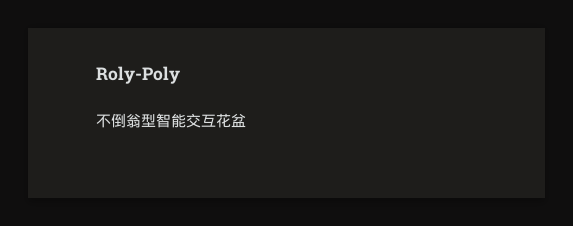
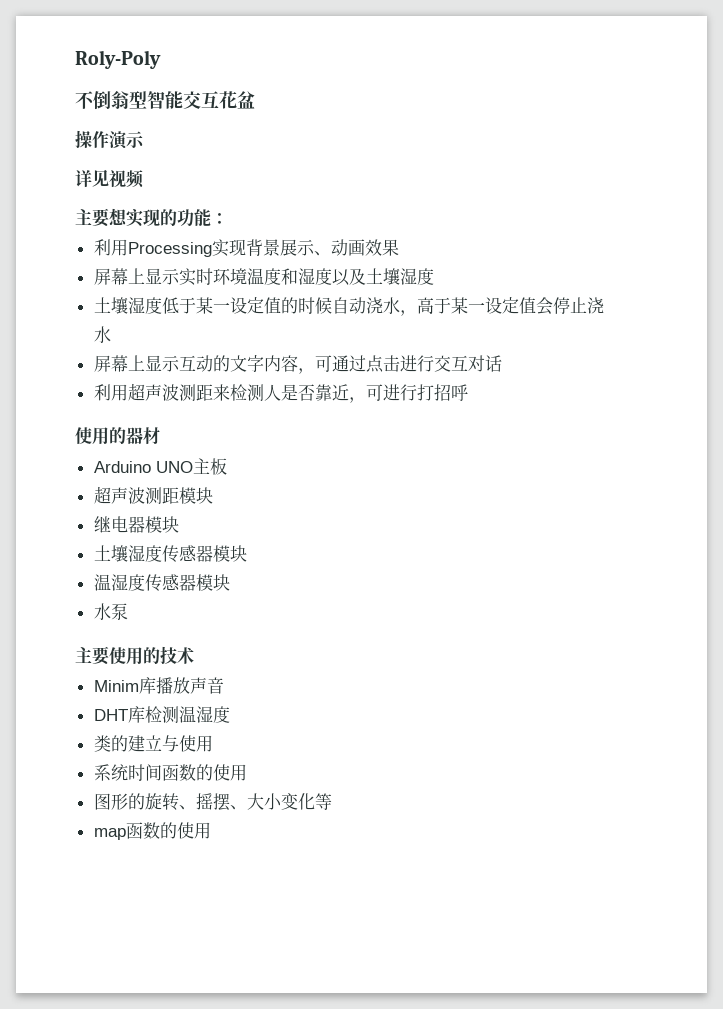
(246, 120) none -> [75,130,145,150] [75,169,144,188] [75,208,228,227] [93,239,399,257] [93,268,434,286] [93,297,604,316] [93,326,111,343] [93,355,502,374] [93,383,468,403] [75,427,160,445] [93,458,227,475] [93,486,213,504] [93,516,179,533] [93,545,247,563] [93,574,230,592] [93,603,128,620] [75,646,194,665] [93,677,224,694] [93,706,230,723] [93,735,213,752] [93,764,247,781] [93,793,332,811] [93,822,211,840] // 操作演示 // 详见视频 // 主要想实现的功能： // 利用Processing实现背景展示、动画效果 // 屏幕上显示实时环境温度和湿度以及土壤湿度 // 土壤湿度低于某一设定值的时候自动浇水，高于某一设定值会停止浇水 // 屏幕上显示互动的文字内容，可通过点击进行交互对话 // 利用超声波测距来检测人是否靠近，可进行打招呼 // 使用的器材 // Arduino UNO主板 // 超声波测距模块 // 继电器模块 // 土壤湿度传感器模块 // 温湿度传感器模块 // 水泵 // 主要使用的技术 // Minim库播放声音 // DHT库检测温湿度 // 类的建立与使用 // 系统时间函数的使用 // 图形的旋转、摇摆、大小变化等 // map函数的使用

